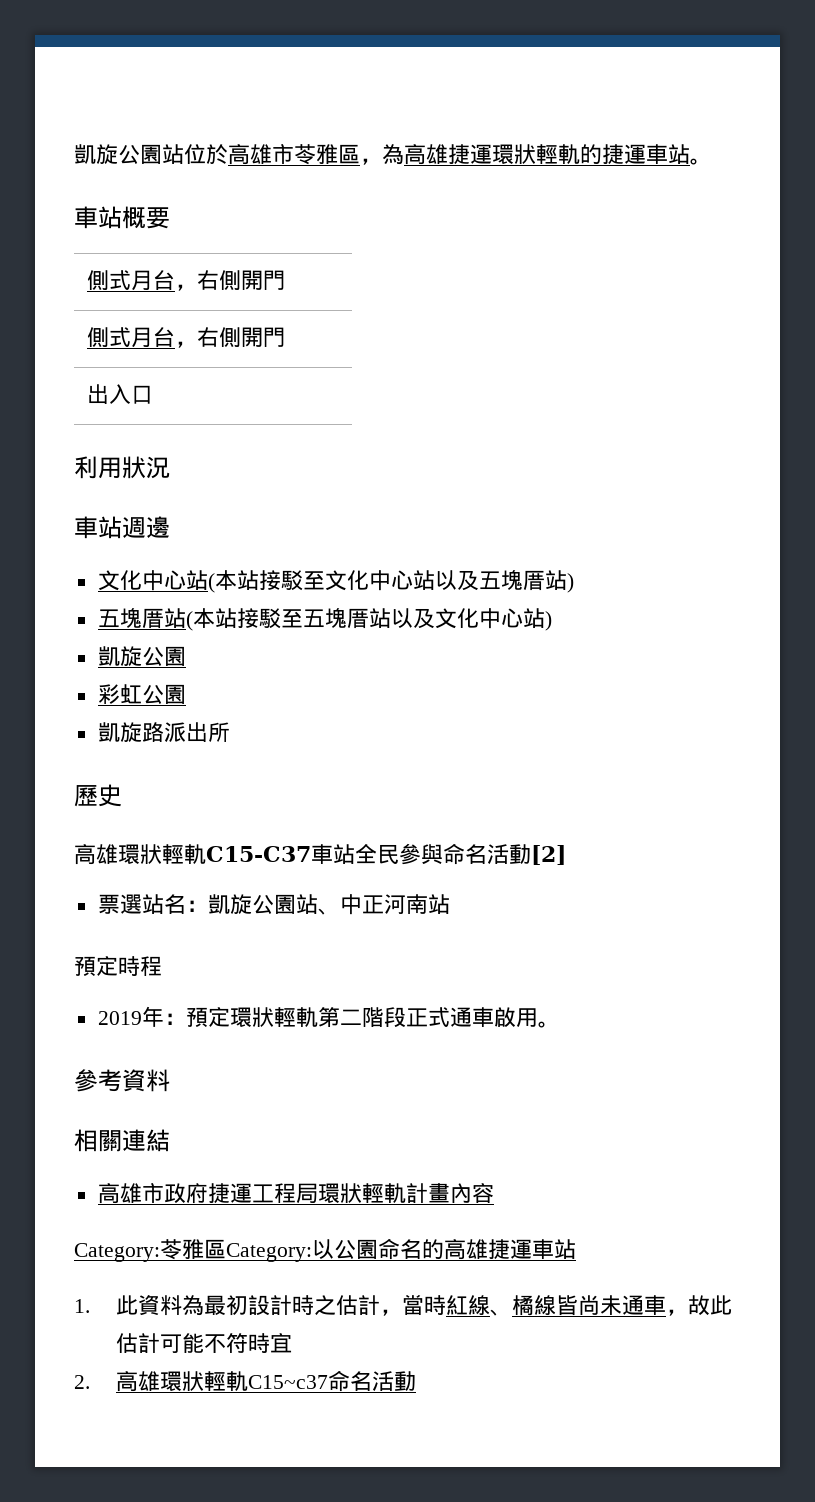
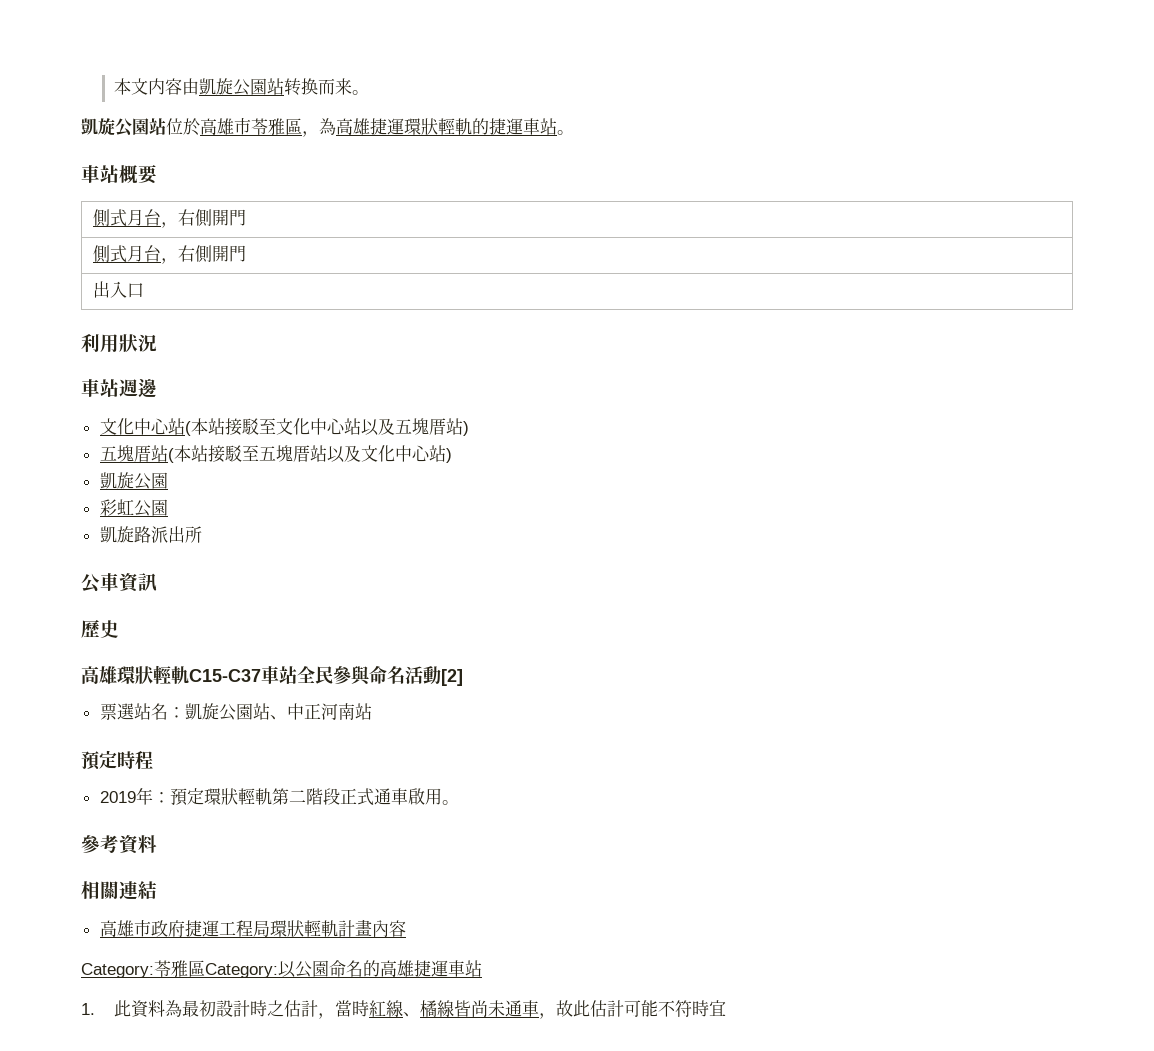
(74, 154) none -> [114,78,370,96] 本文内容由凱旋公園站转换而来。 //
(230, 732) none -> [81,573,157,593] // 公車資訊
[74,1370,417,1392] // 2.高雄環狀輕軌C15~c37命名活動 -> (727, 1008) none

